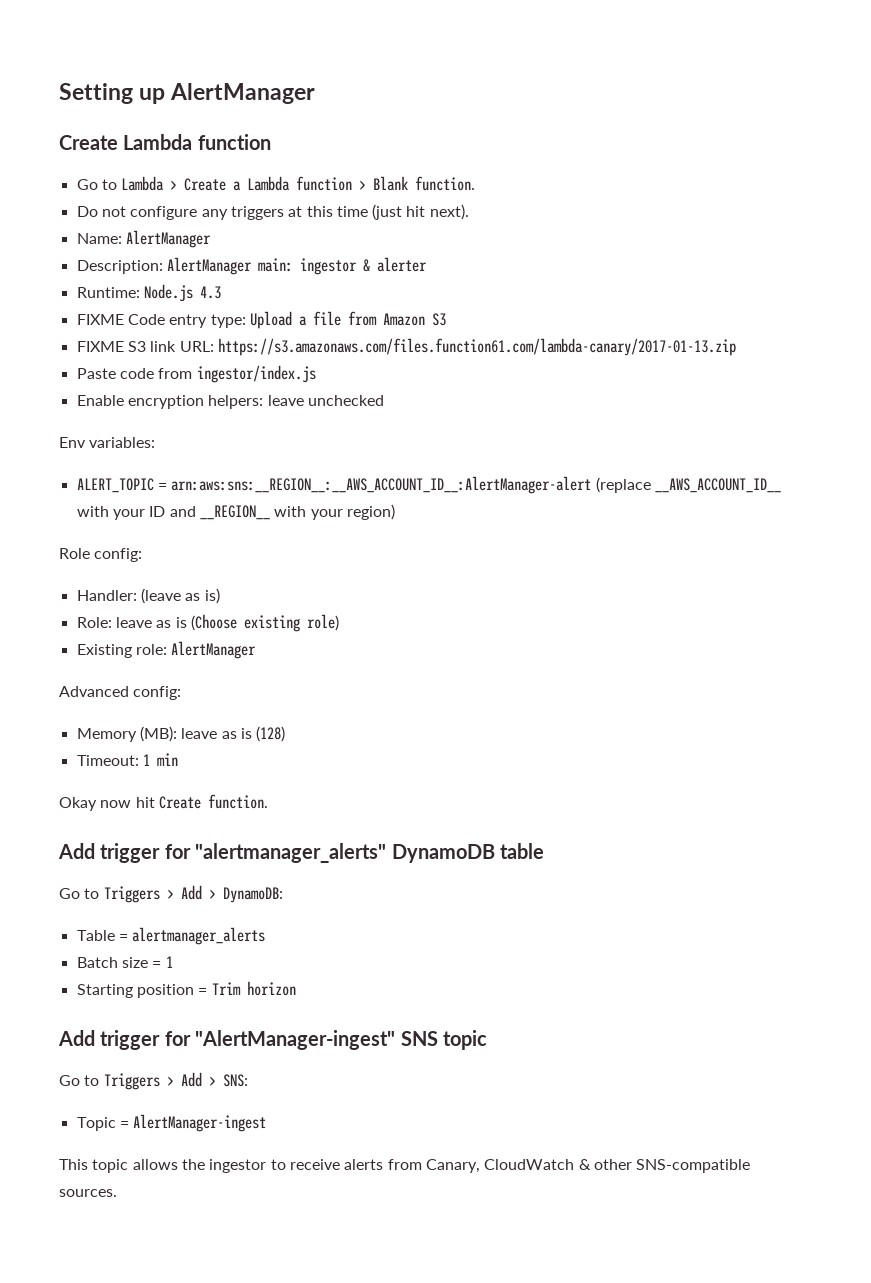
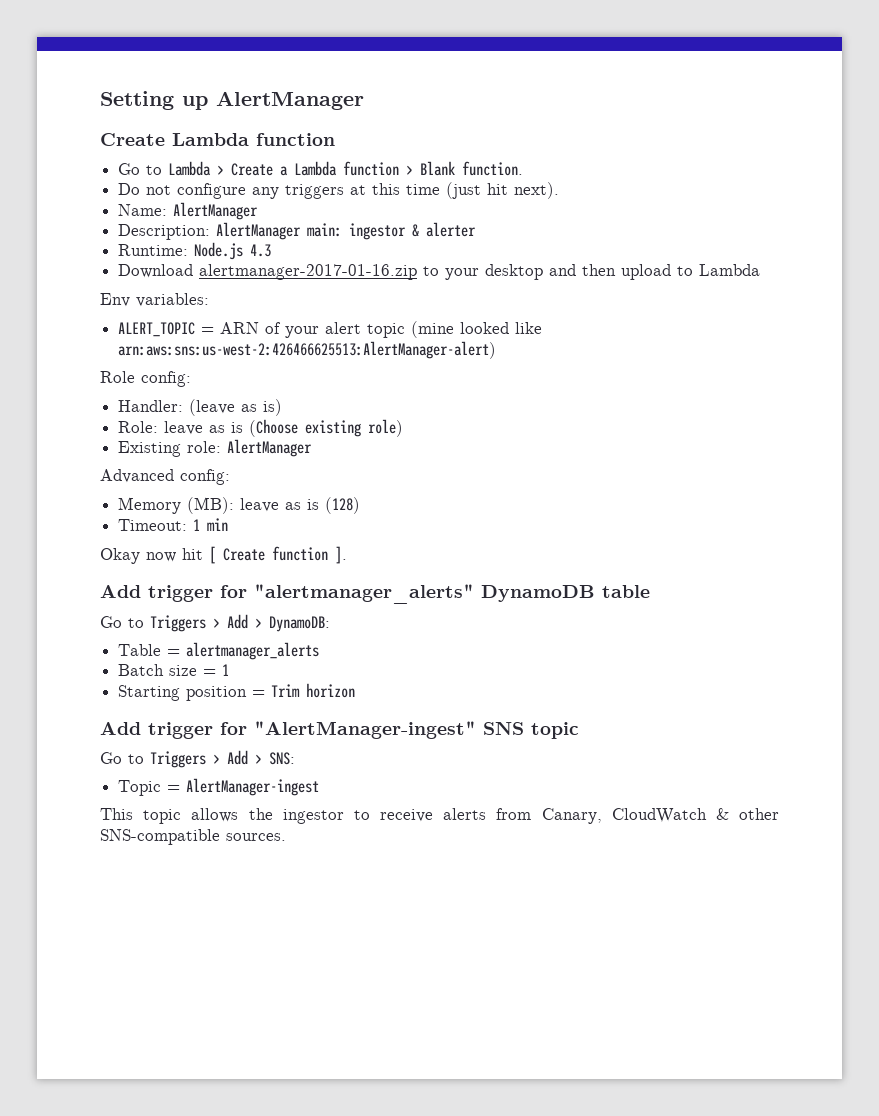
[76,311,446,329] [76,338,736,356] [76,365,316,383] [76,395,384,409] [59,437,156,448] [76,476,781,494] [76,504,395,520] FIXME Code entry type: Upload a file from Amazon S3 // FIXME S3 link URL: https://s3.amazonaws.com/files.function61.com/lambda-canary/2017-01-13.zip // Paste code from ingestor/index.js // Enable encryption helpers: leave unchecked // Env variables: // ALERT_TOPIC = arn:aws:sns:__REGION__:__AWS_ACCOUNT_ID__:AlertManager-alert (replace __AWS_ACCOUNT_ID__ with your ID and __REGION__ with your region) -> [118,264,761,280] [100,293,209,307] [118,321,543,338] [118,341,497,359] Download alertmanager-2017-01-16.zip to your desktop and then upload to Lambda // Env variables: // ALERT_TOPIC = ARN of your alert topic (mine looked like arn:aws:sns:us-west-2:426466625513:AlertManager-alert)
[158,794,268,809] Create function. -> [209,546,347,564] [ Create function ].

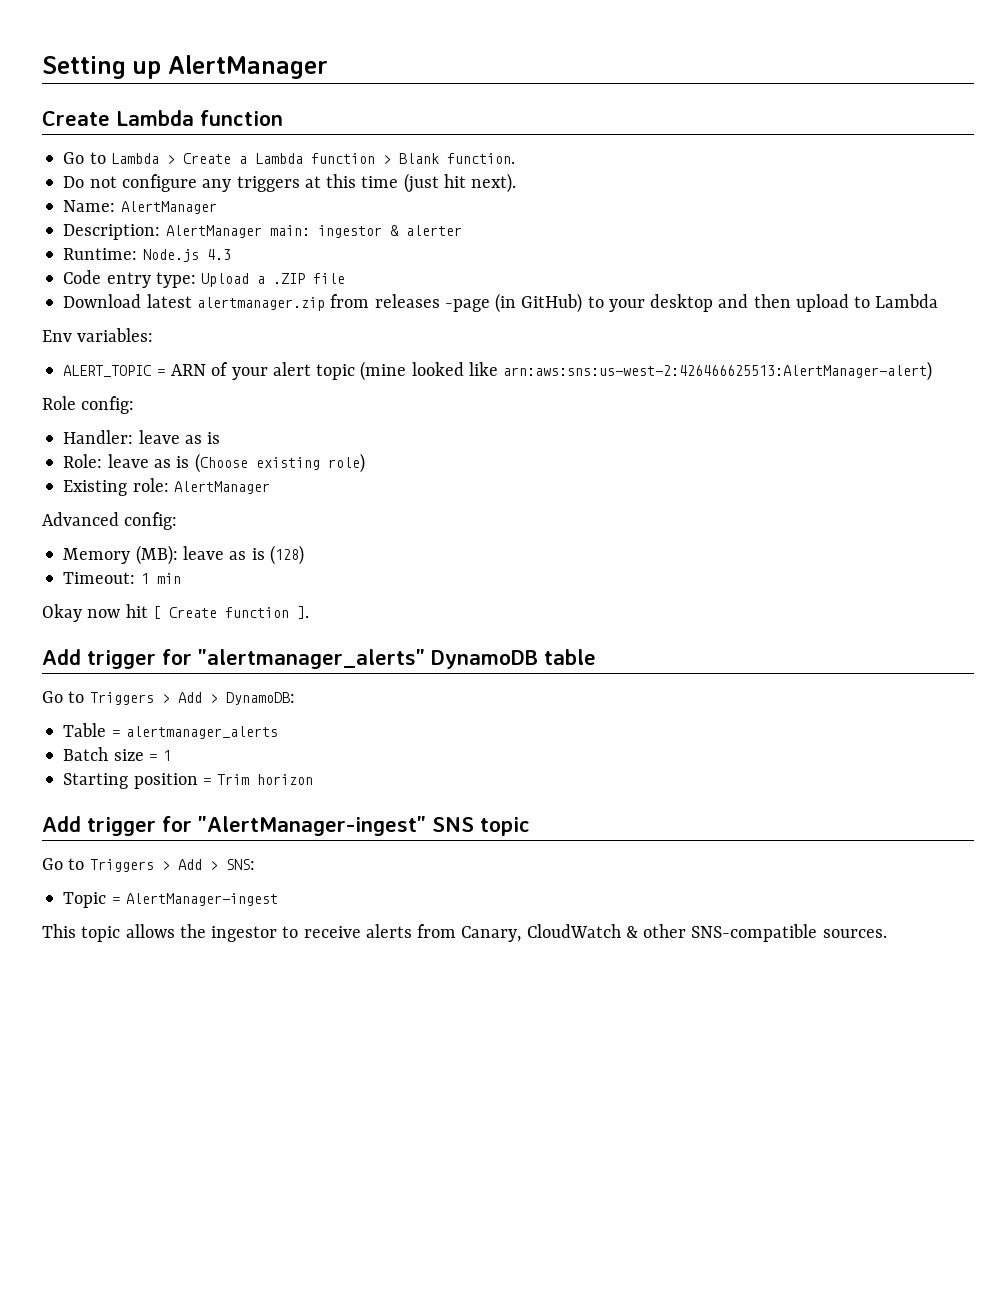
[118,264,418,280] Download alertmanager-2017-01-16.zip -> [63,270,346,288] [63,293,583,313] Code entry type: Upload a .ZIP file // Download latest alertmanager.zip from releases -page (in GitHub)
[189,399,283,416] (leave as is) -> [138,430,221,444] leave as is

